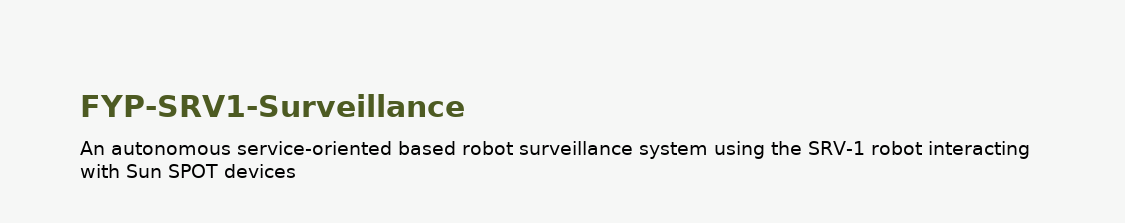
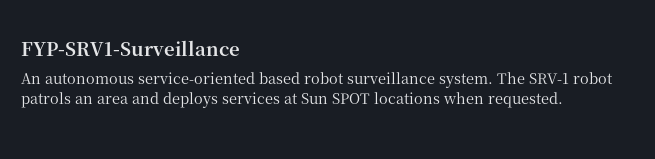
[639,141,1030,159] [80,164,296,178] system using the SRV-1 robot interacting with Sun SPOT devices -> [439,72,613,88] [21,92,563,108] system. The SRV-1 robot patrols an area and deploys services at Sun SPOT locations when requested.

